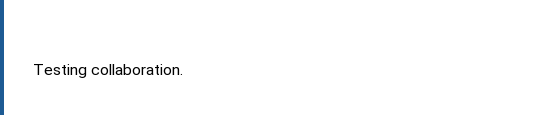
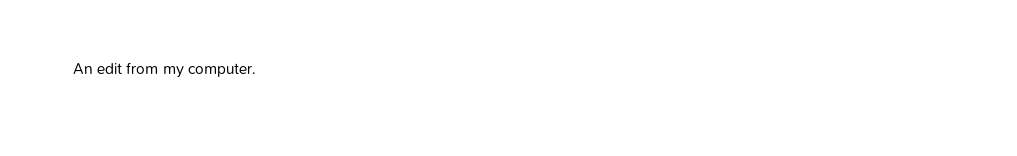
[33,64,184,78] Testing collaboration. -> [73,62,256,78] An edit from my computer.

